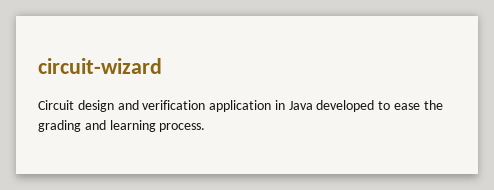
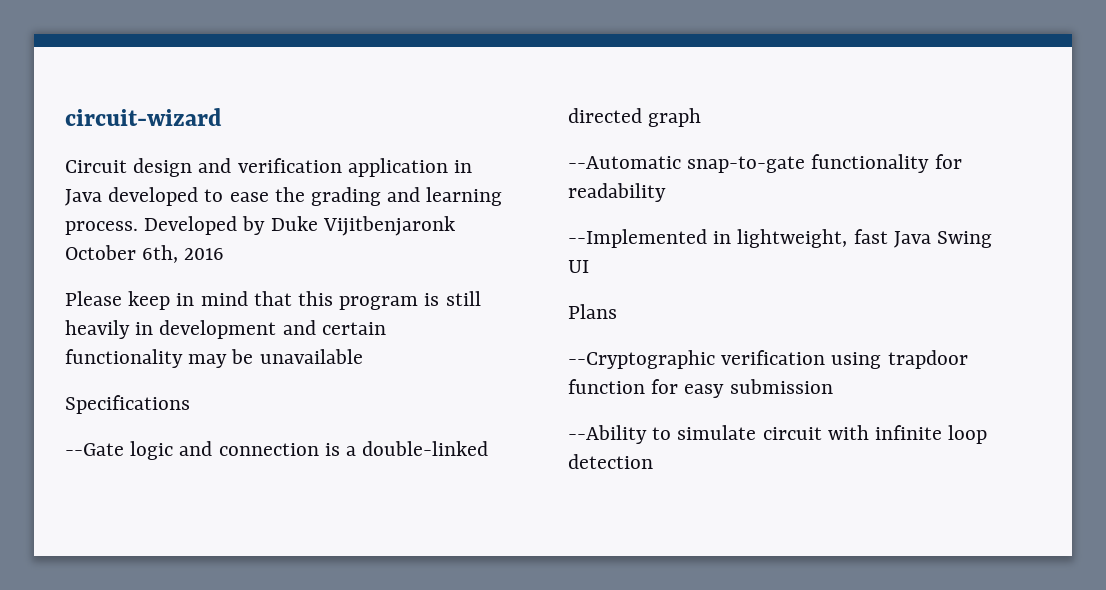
(206, 127) none -> [144,216,455,236] [65,245,225,263] [65,291,481,310] [65,320,386,339] [65,349,363,368] [65,395,190,414] [65,441,489,460] [568,108,702,127] [568,154,962,173] [568,183,666,202] [568,229,993,248] [568,260,589,273] [568,304,617,319] [568,350,968,369] [568,379,833,398] [568,425,988,444] [568,454,653,469] Developed by Duke Vijitbenjaronk October 6th, 2016 // Please keep in mind that this program is still heavily in development and certain functionality may be unavailable // Specifications // --Gate logic and connection is a double-linked directed graph // --Automatic snap-to-gate functionality for readability // --Implemented in lightweight, fast Java Swing UI // Plans // --Cryptographic verification using trapdoor function for easy submission // --Ability to simulate circuit with infinite loop detection

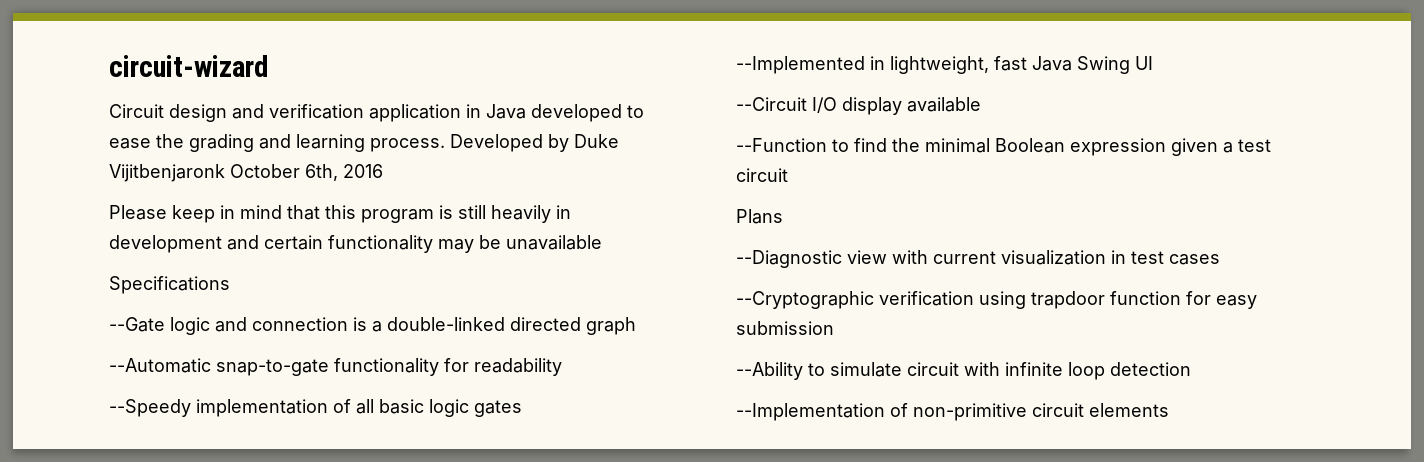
(666, 192) none -> [109,399,522,417] // --Speedy implementation of all basic logic gates
[568,304,617,319] Plans -> [736,97,981,115] [736,138,1271,156] [736,168,788,182] [736,209,783,224] [736,250,1220,268] --Circuit I/O display available // --Function to find the minimal Boolean expression given a test circuit // Plans // --Diagnostic view with current visualization in test cases
(653, 461) none -> [736,403,1169,421] // --Implementation of non-primitive circuit elements

